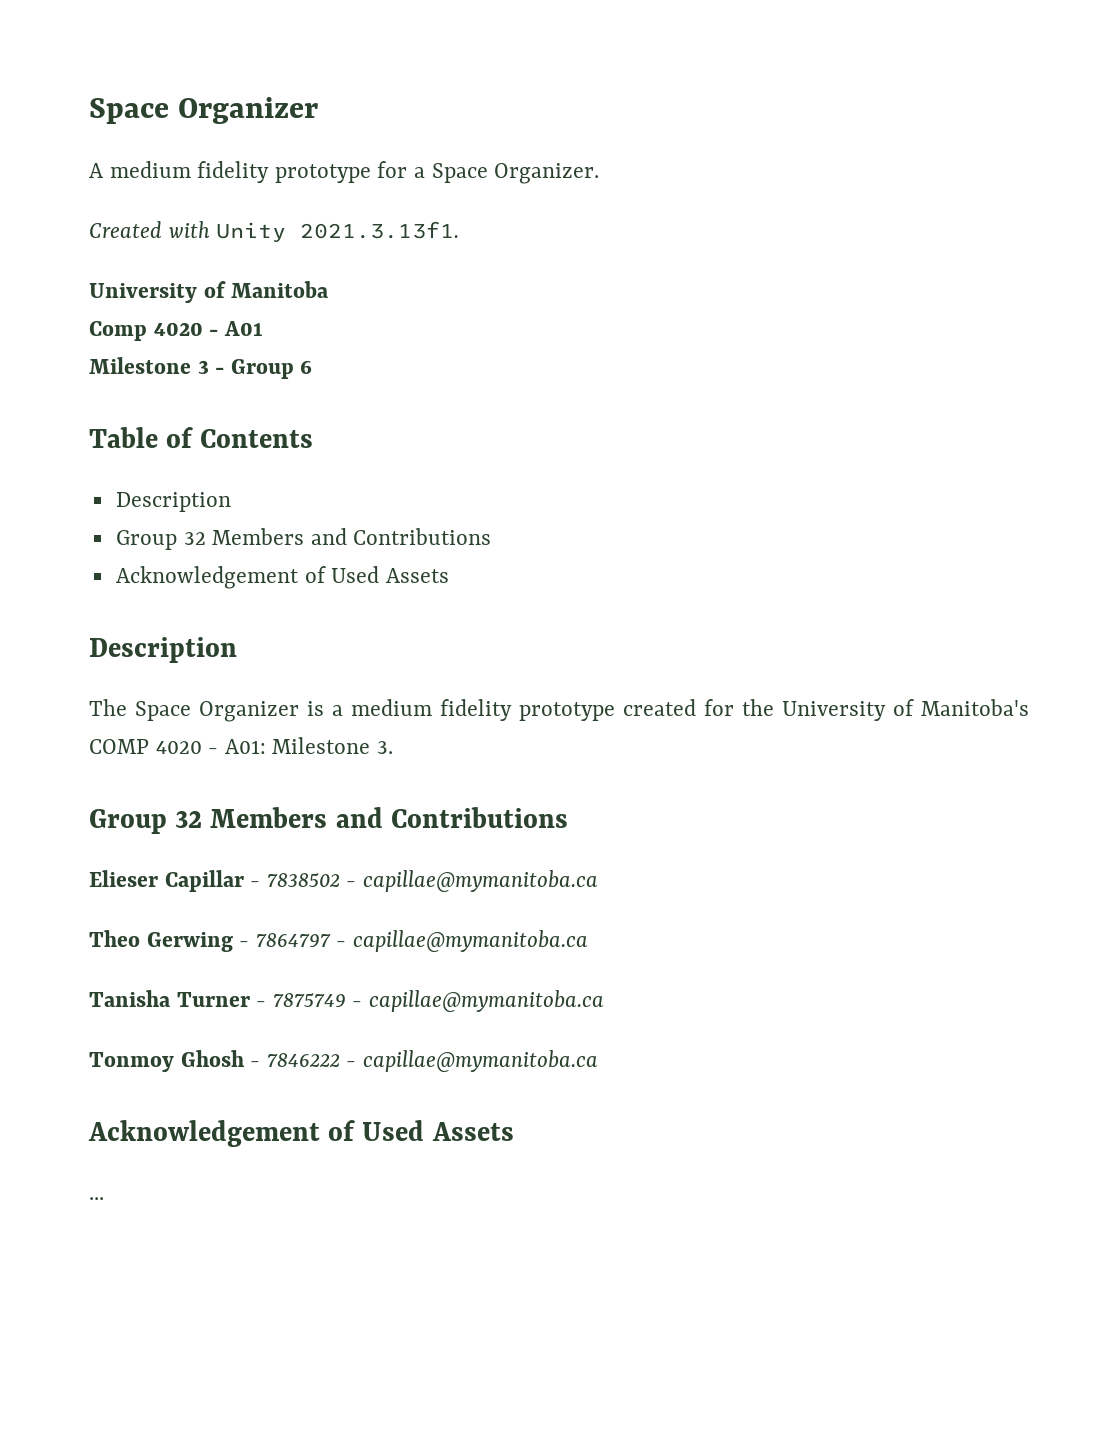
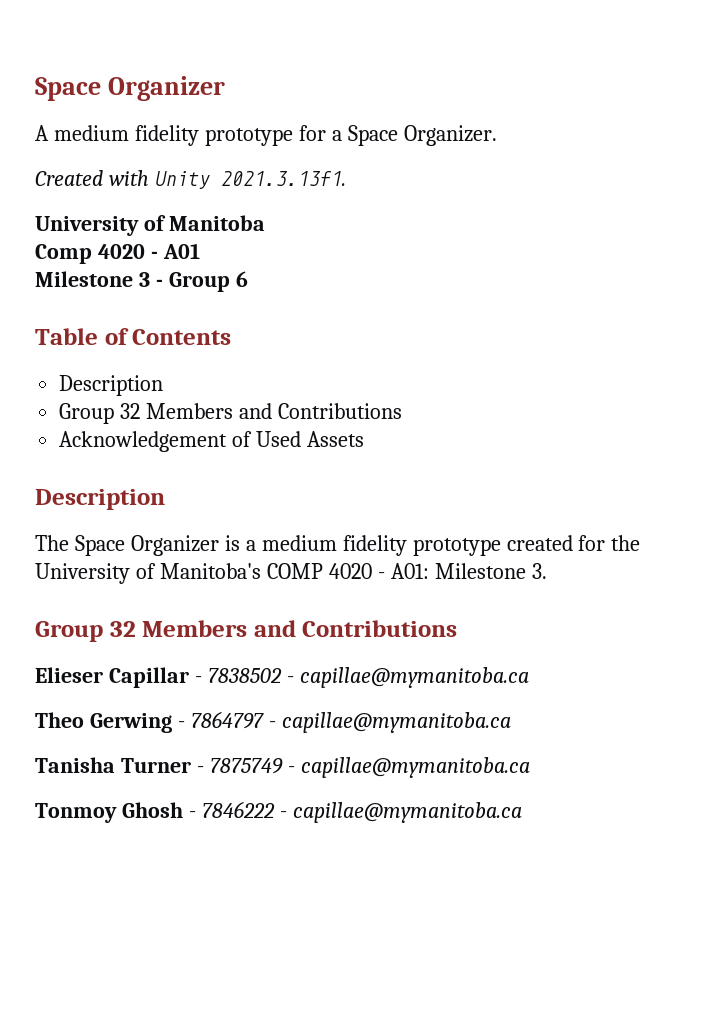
[88,1120,514,1147] [89,1197,104,1200] // Acknowledgement of Used Assets // ... -> (522, 812) none

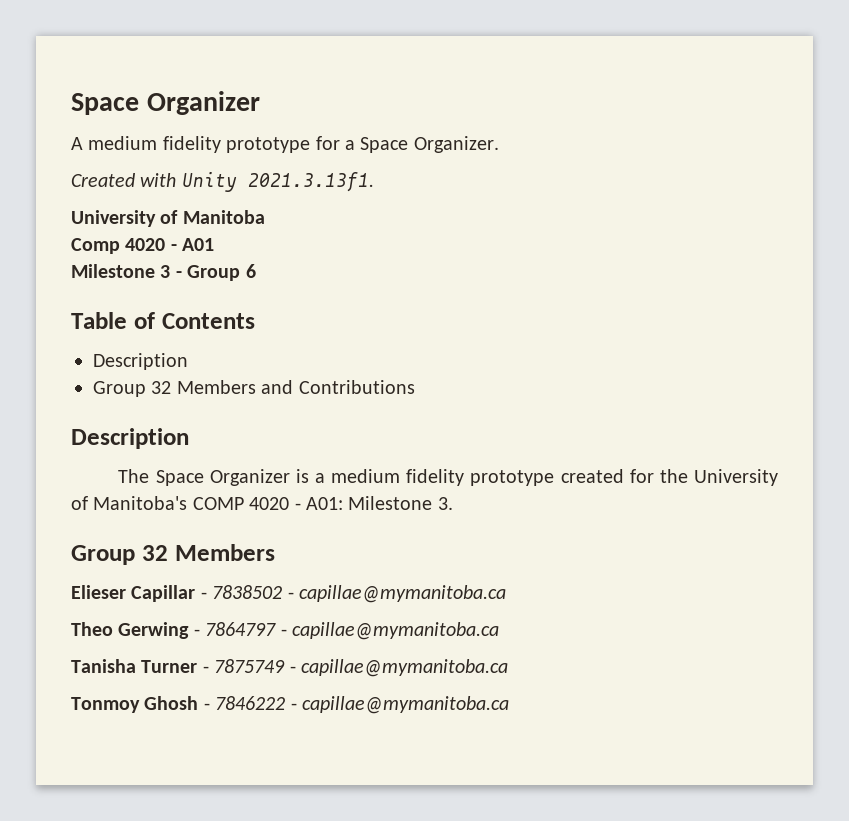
[59,431,365,452] // Acknowledgement of Used Assets -> (415, 387) none
[253,620,458,637] and Contributions -> (275, 552) none

